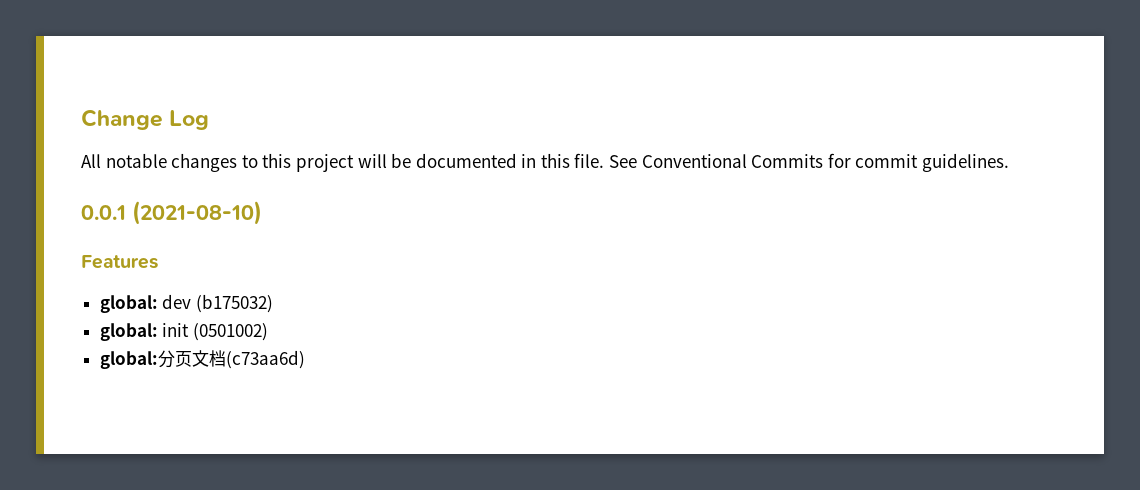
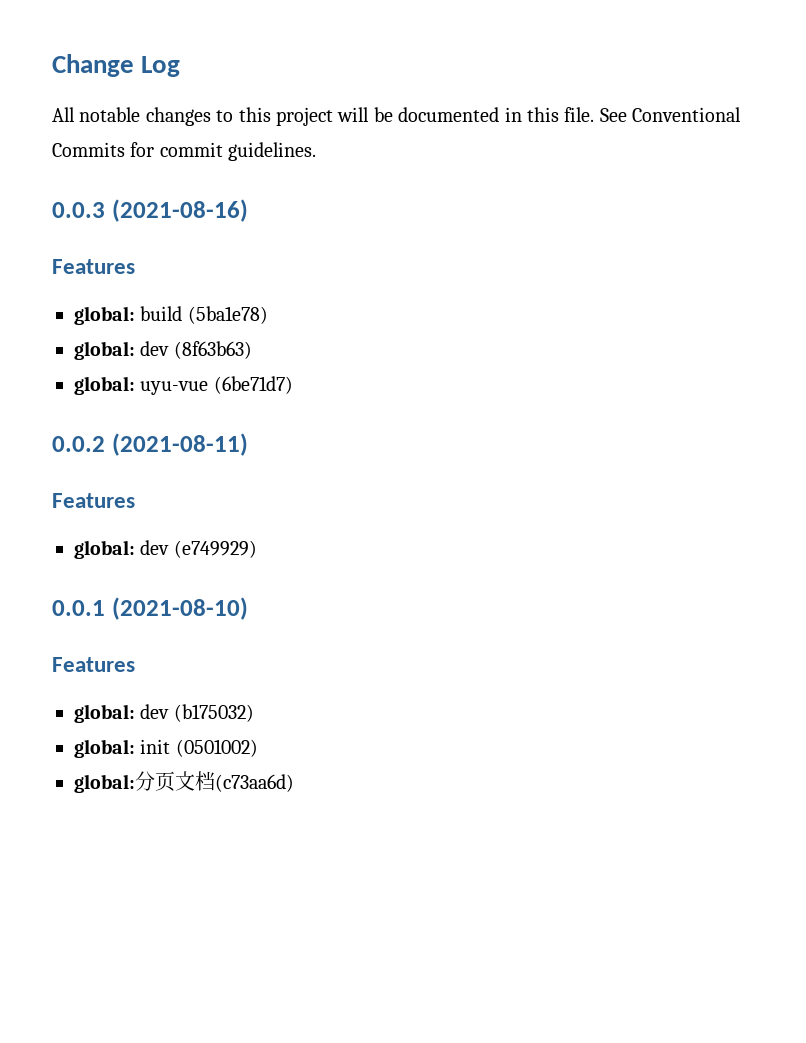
(1010, 162) none -> [52,199,248,222] [52,259,135,274] [74,306,268,325] [74,341,252,360] [74,376,293,395] [52,433,248,456] [52,493,135,508] [74,540,257,559] // 0.0.3 (2021-08-16) // Features // global: build (5ba1e78) // global: dev (8f63b63) // global: uyu-vue (6be71d7) // 0.0.2 (2021-08-11) // Features // global: dev (e749929)

